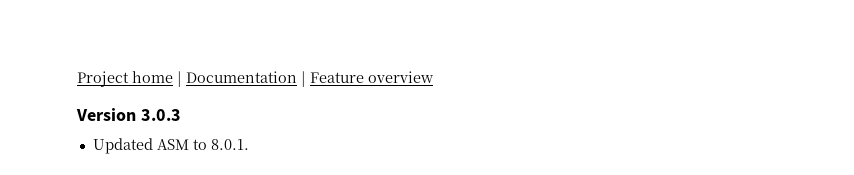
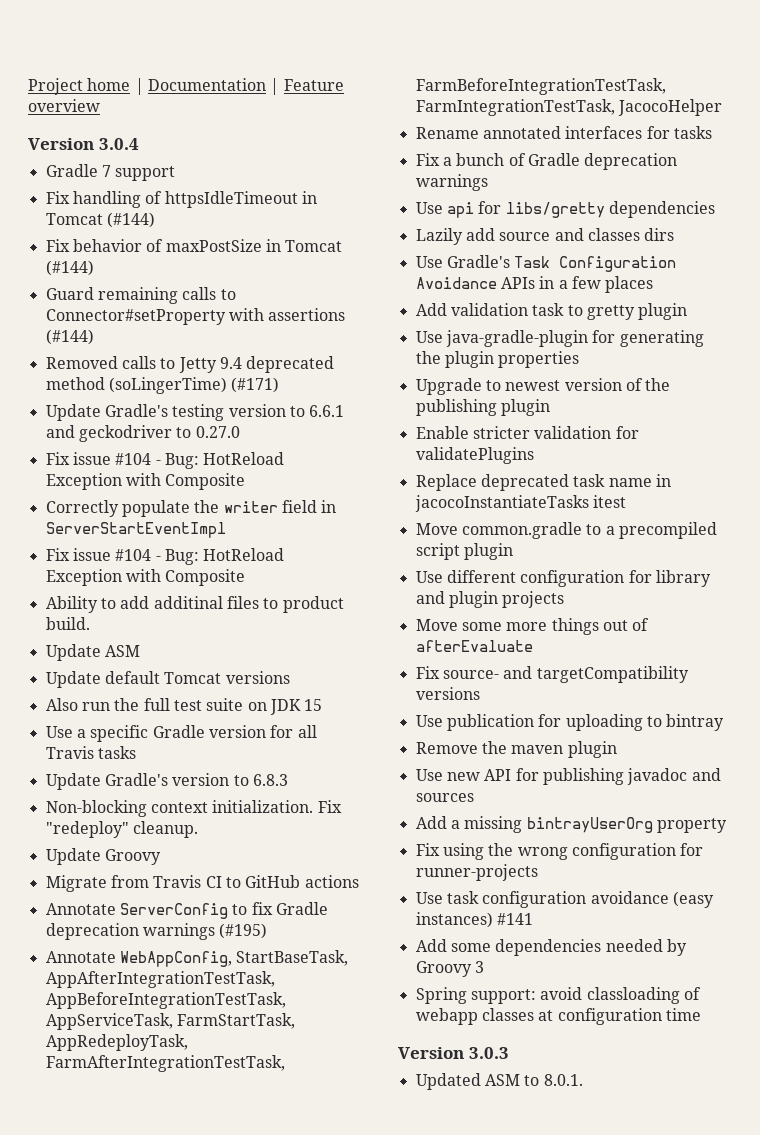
(434, 77) none -> [28,138,139,150] [45,164,176,181] [45,191,317,208] [45,212,155,228] [45,239,343,252] [45,260,94,276] [45,287,236,304] [45,308,346,325] [45,329,94,345] [45,356,335,373] [45,377,280,394] [45,404,345,421] [45,425,240,442] [45,452,285,469] [45,473,246,490] [45,500,337,517] [45,522,226,538] [45,548,285,565] [45,569,246,586] [45,596,344,613] [45,617,90,630] [45,644,140,661] [45,671,290,688] [45,698,323,715] [45,725,317,742] [45,746,136,759] [45,773,288,790] [45,800,342,817] [45,821,198,838] [45,848,161,865] [45,875,359,892] [45,902,328,919] [45,923,268,940] [45,950,349,967] [45,971,275,988] [45,992,286,1009] [45,1013,295,1030] [45,1034,188,1051] [45,1055,285,1072] [415,78,666,95] [415,99,722,116] [415,126,712,139] [415,153,678,170] [415,174,488,191] [415,201,715,218] [415,228,675,245] [415,255,677,272] [415,276,654,293] [415,303,688,320] [415,330,704,347] [415,351,580,368] [415,378,671,395] [415,399,550,416] [415,426,639,439] [415,447,534,464] [415,474,671,491] [414,495,626,512] [415,522,717,539] [415,543,513,560] [415,570,711,587] [415,591,565,608] [415,618,650,635] [415,640,533,652] [415,666,689,683] [415,687,480,700] [415,714,725,731] [415,741,617,758] [415,768,721,785] [415,793,474,802] [415,816,727,833] [415,843,704,860] [415,864,538,881] [415,891,714,908] [415,912,533,928] [415,939,687,956] [415,961,484,977] [415,987,701,1004] [415,1008,701,1025] // Version 3.0.4 // Gradle 7 support // Fix handling of httpsIdleTimeout in Tomcat (#144) // Fix behavior of maxPostSize in Tomcat (#144) // Guard remaining calls to Connector#setProperty with assertions (#144) // Removed calls to Jetty 9.4 deprecated method (soLingerTime) (#171) // Update Gradle's testing version to 6.6.1 and geckodriver to 0.27.0 // Fix issue #104 - Bug: HotReload Exception with Composite // Correctly populate the writer field in ServerStartEventImpl // Fix issue #104 - Bug: HotReload Exception with Composite // Ability to add additinal files to product build. // Update ASM // Update default Tomcat versions // Also run the full test suite on JDK 15 // Use a specific Gradle version for all Travis tasks // Update Gradle's version to 6.8.3 // Non-blocking context initialization. Fix "redeploy" cleanup. // Update Groovy // Migrate from Travis CI to GitHub actions // Annotate ServerConfig to fix Gradle deprecation warnings (#195) // Annotate WebAppConfig, StartBaseTask, AppAfterIntegrationTestTask, AppBeforeIntegrationTestTask, AppServiceTask, FarmStartTask, AppRedeployTask, FarmAfterIntegrationTestTask, FarmBeforeIntegrationTestTask, FarmIntegrationTestTask, JacocoHelper // Rename annotated interfaces for tasks // Fix a bunch of Gradle deprecation warnings // Use api for libs/gretty dependencies // Lazily add source and classes dirs // Use Gradle's Task Configuration Avoidance APIs in a few places // Add validation task to gretty plugin // Use java-gradle-plugin for generating the plugin properties // Upgrade to newest version of the publishing plugin // Enable stricter validation for validatePlugins // Replace deprecated task name in jacocoInstantiateTasks itest // Move common.gradle to a precompiled script plugin // Use different configuration for library and plugin projects // Move some more things out of afterEvaluate // Fix source- and targetCompatibility versions // Use publication for uploading to bintray // Remove the maven plugin // Use new API for publishing javadoc and sources // Add a missing bintrayUserOrg property // Fix using the wrong configuration for runner-projects // Use task configuration avoidance (easy instances) #141 // Add some dependencies needed by Groovy 3 // Spring support: avoid classloading of webapp classes at configuration time

